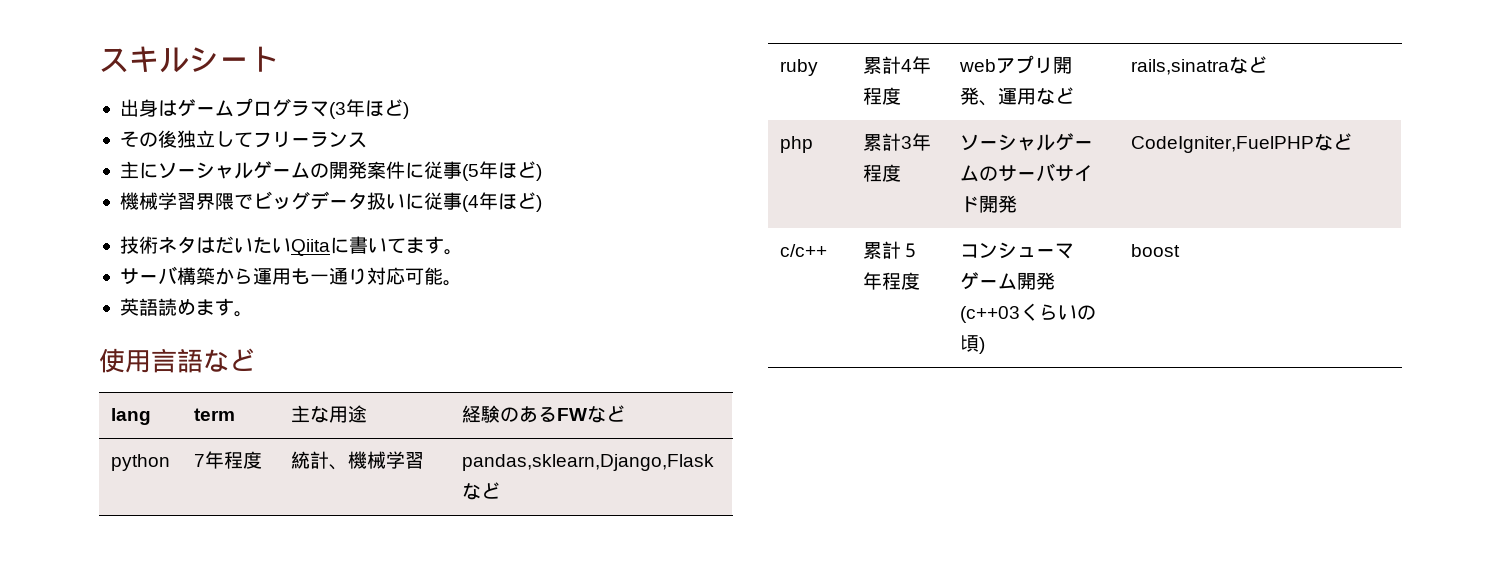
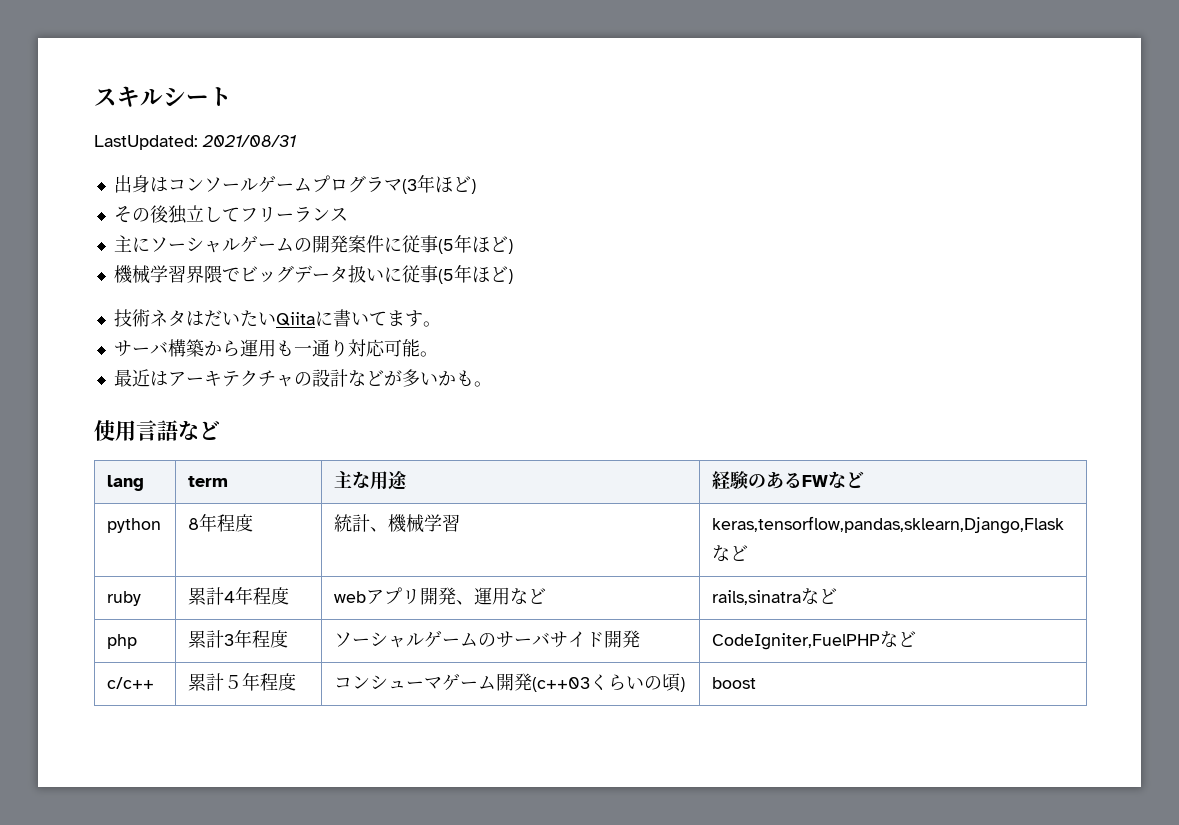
(279, 59) none -> [94,135,296,150] // LastUpdated: 2021/08/31
(177, 108) none -> [167,177,258,192] コンソール
[461,195,479,212] (4 -> [437,269,454,284] (5
[119,298,234,316] 英語読めます -> [113,369,474,387] 最近はアーキテクチャの設計などが多いかも
[193,454,205,467] 7 -> [188,518,200,530] 8
[461,454,714,471] pandas,sklearn,Django,Flask -> [712,516,1065,534] keras,tensorflow,pandas,sklearn,Django,Flask

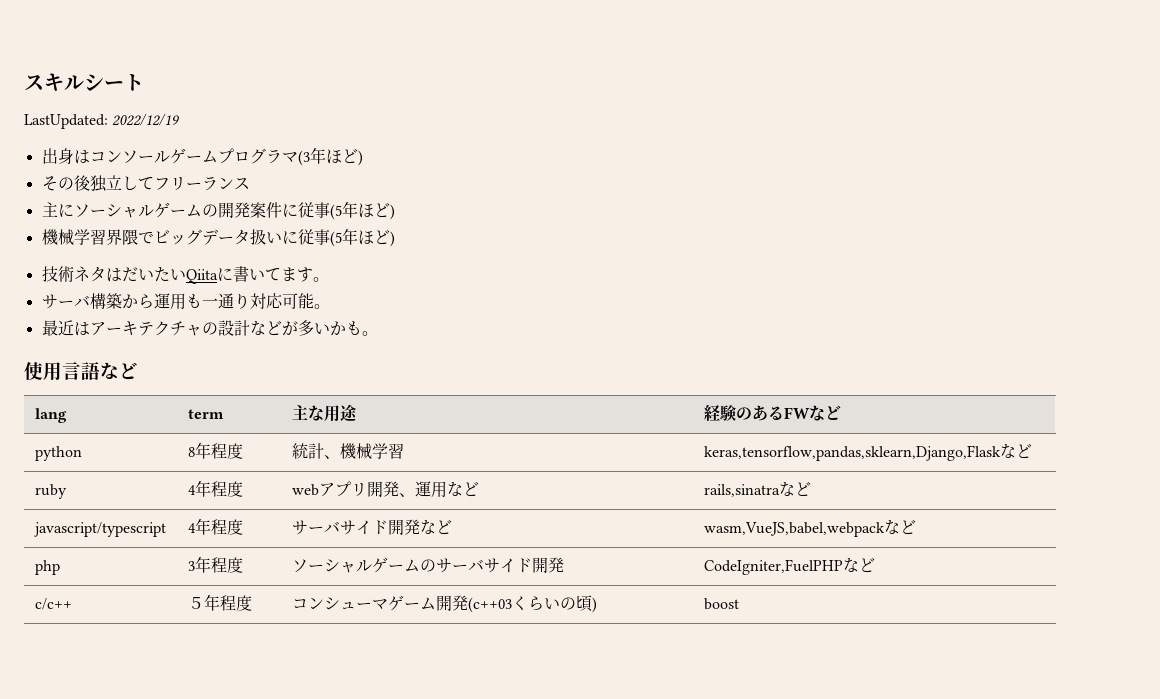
[202,135,296,147] 2021/08/31 -> [112,113,181,126] 2022/12/19
[188,587,225,605] 累計 -> (67, 491) none
(838, 596) none -> [33,522,166,537] [187,518,243,535] [291,519,452,535] [703,519,916,537] // javascript/typescript | 4年程度 | サーバサイド開発など | wasm,VueJS,babel,webpackなど
[188,630,225,648] 累計 -> (60, 567) none
[188,673,225,691] 累計 -> (72, 604) none

